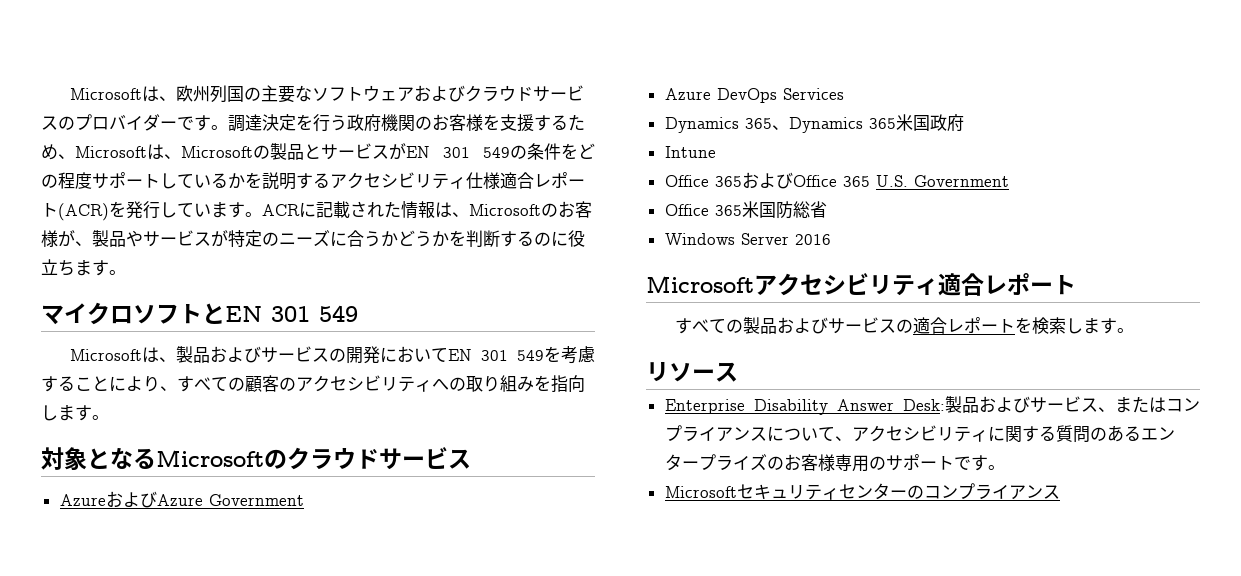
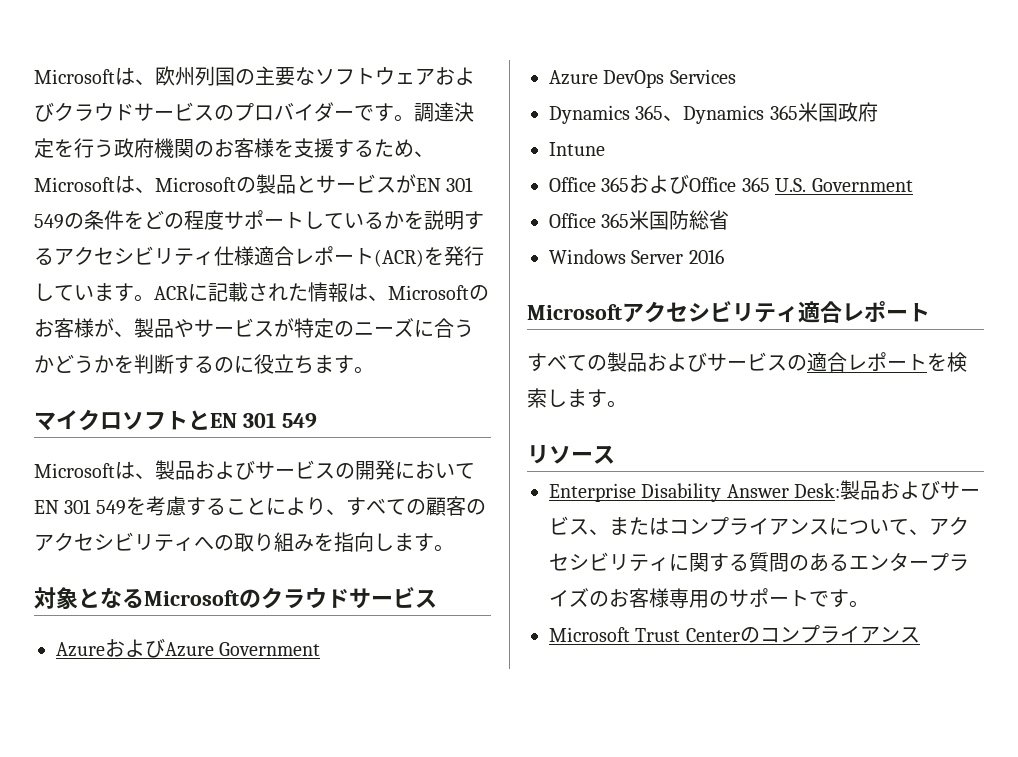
[736,483,907,500] セキュリティセンター -> [635,628,740,642] Trust Center

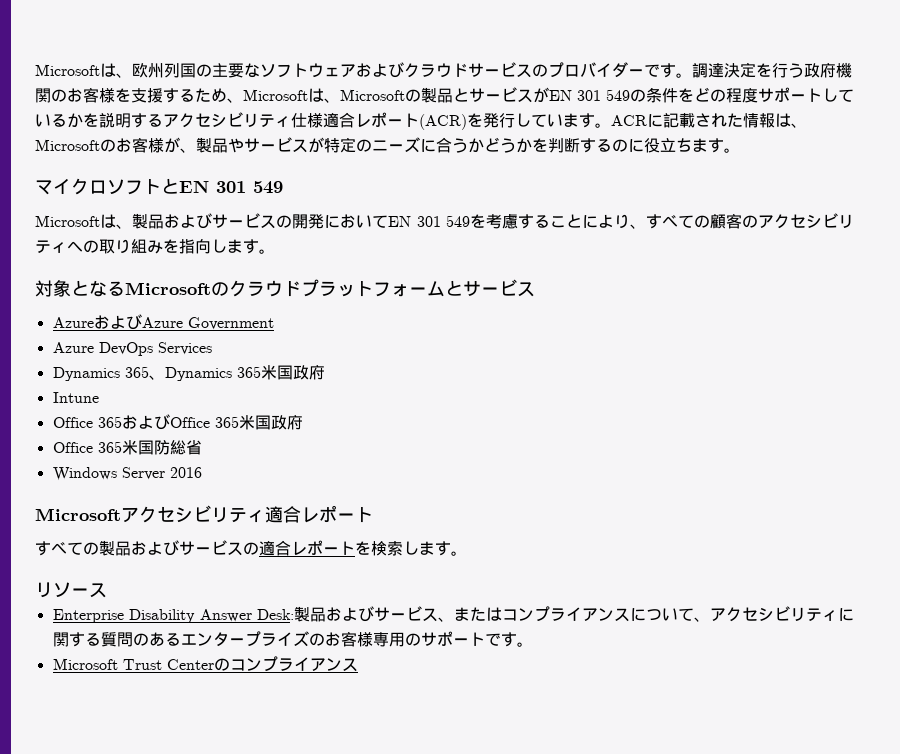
(349, 598) none -> [301,279,463,297] プラットフォームと
[775,178,913,192] U.S. Government -> [238,415,303,430] 米国政府

